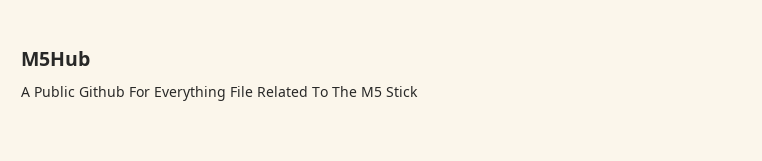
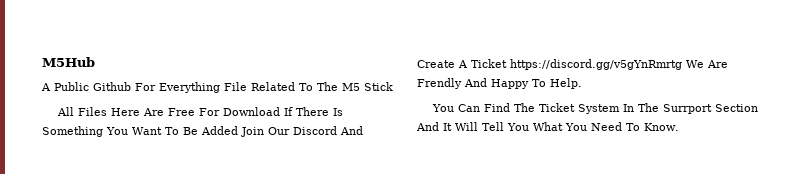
(418, 91) none -> [56,107,343,116] [42,126,363,137] [417,59,728,70] [417,78,582,89] [431,103,758,114] [416,122,679,131] // All Files Here Are Free For Download If There Is Something You Want To Be Added Join Our Discord And Create A Ticket https://discord.gg/v5gYnRmrtg We Are Frendly And Happy To Help. // You Can Find The Ticket System In The Surrport Section And It Will Tell You What You Need To Know.

